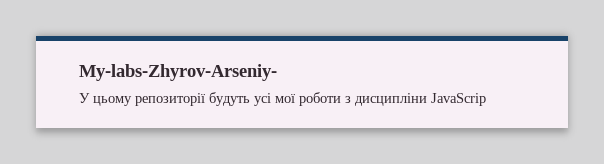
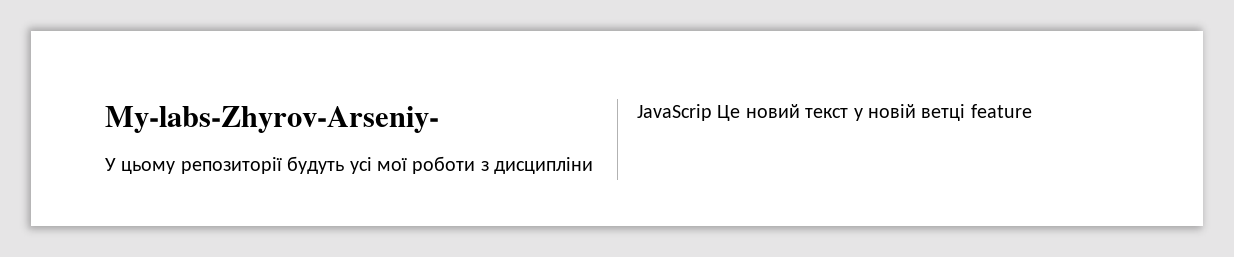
(486, 99) none -> [717,104,1032,121] Це новий текст у новій ветці feature

